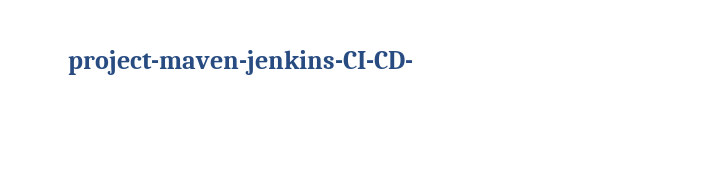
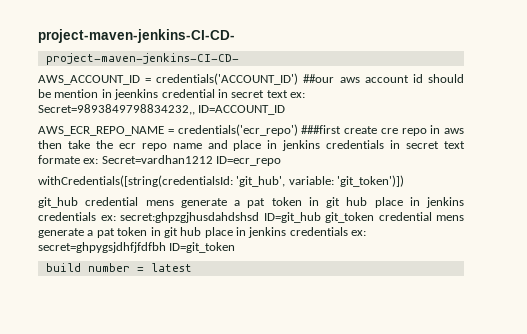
[68,50,413,75] project-maven-jenkins-CI-CD- -> [38,29,235,43] [45,53,239,65] [38,73,465,85] [38,89,305,100] [38,104,286,115] [38,124,464,136] [38,140,465,151] [38,155,282,166] [38,175,405,187] [38,197,464,208] [38,212,464,223] [38,227,367,238] [38,242,236,253] [45,263,192,272] project-maven-jenkins-CI-CD- // project-maven-jenkins-CI-CD- // AWS_ACCOUNT_ID = credentials('ACCOUNT_ID') ##our aws account id should be mention in jeenkins credential in secret text ex: Secret=9893849798834232,, ID=ACCOUNT_ID // AWS_ECR_REPO_NAME = credentials('ecr_repo') ###first create cre repo in aws then take the ecr repo name and place in jenkins credentials in secret text formate ex: Secret=vardhan1212 ID=ecr_repo // withCredentials([string(credentialsId: 'git_hub', variable: 'git_token')]) // git_hub credential mens generate a pat token in git hub place in jenkins credentials ex: secret:ghpzgjhusdahdshsd ID=git_hub git_token credential mens generate a pat token in git hub place in jenkins credentials ex: secret=ghpygsjdhfjfdfbh ID=git_token // build number = latest

